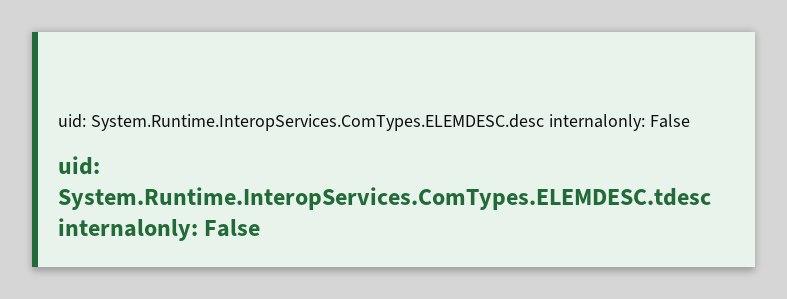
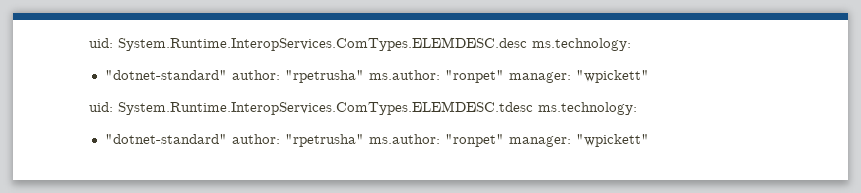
[548,114,690,131] [58,156,100,175] [58,187,711,210] [58,218,261,241] internalonly: False // uid: System.Runtime.InteropServices.ComTypes.ELEMDESC.tdesc internalonly: False -> [532,38,631,51] [104,70,649,83] [89,101,637,115] [104,134,649,147] ms.technology: // "dotnet-standard" author: "rpetrusha" ms.author: "ronpet" manager: "wpickett" // uid: System.Runtime.InteropServices.ComTypes.ELEMDESC.tdesc ms.technology: // "dotnet-standard" author: "rpetrusha" ms.author: "ronpet" manager: "wpickett"

